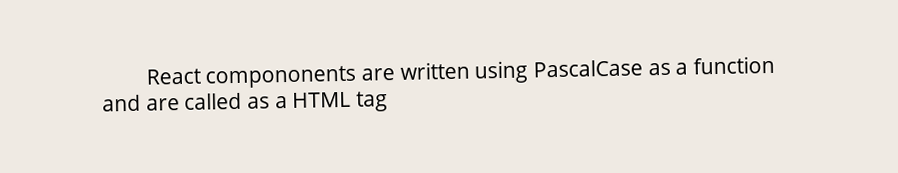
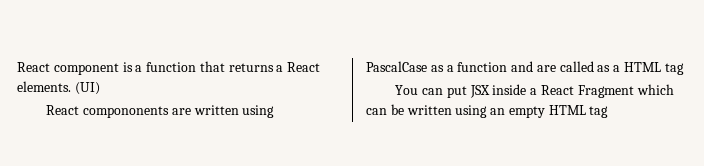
[145,68,201,85] React -> [17,61,321,75] [17,81,100,95] [46,105,80,115] React component is a function that returns a React elements. (UI) // React
(389, 101) none -> [395,84,674,98] [366,104,609,118] // You can put JSX inside a React Fragment which can be written using an empty HTML tag

